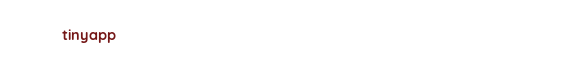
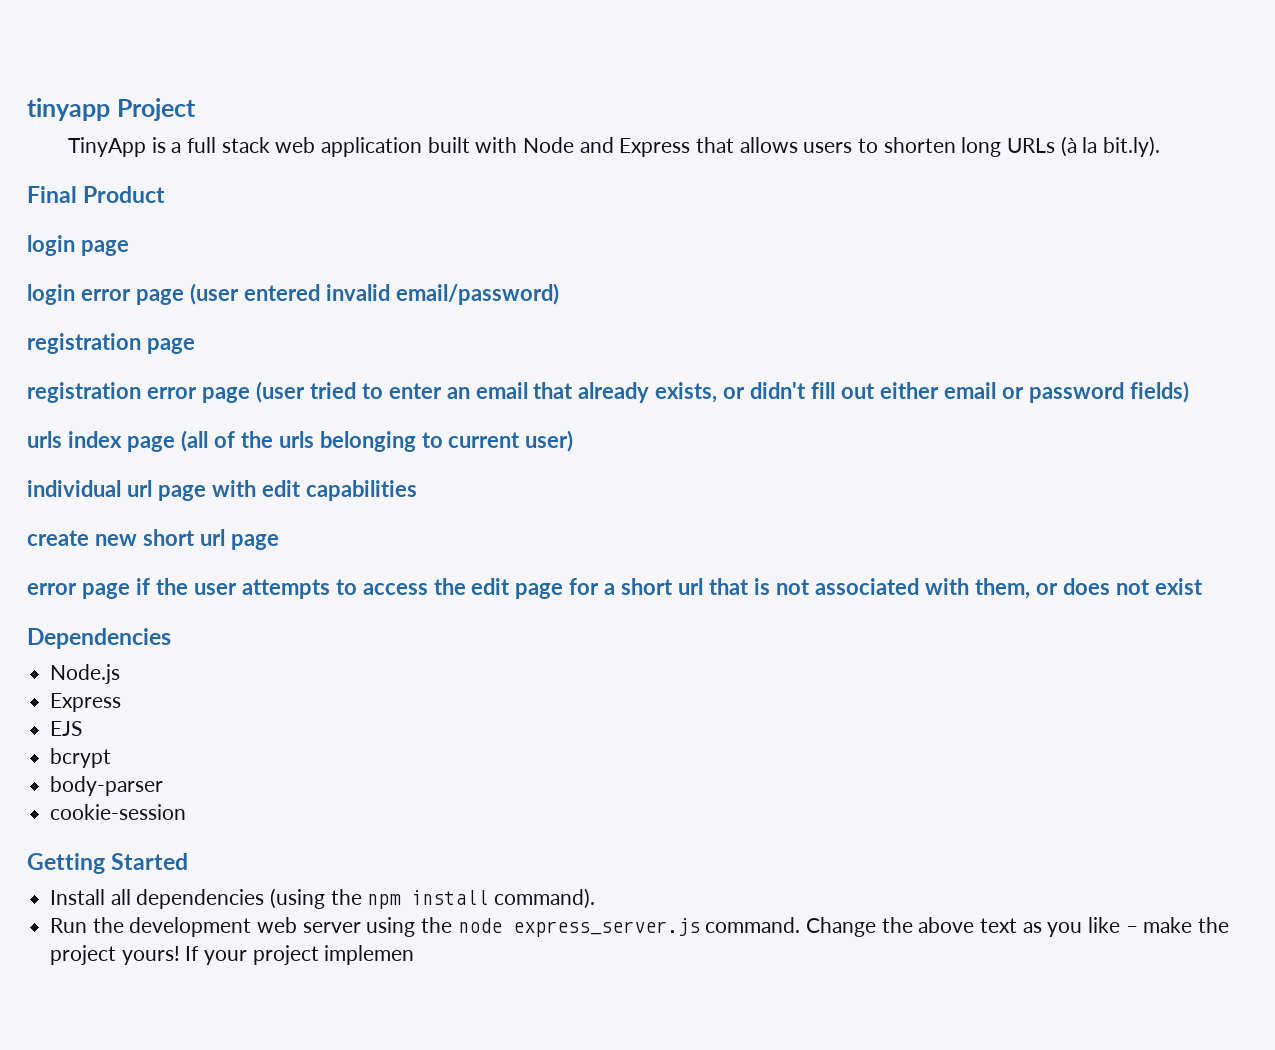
(116, 36) none -> [116,98,196,121] [68,136,1161,157] [27,186,166,203] [27,235,129,256] [27,283,559,305] [27,333,195,354] [27,381,1189,403] [27,430,574,452] [27,480,417,501] [27,529,279,550] [27,578,1203,599] [27,628,171,649] [50,664,121,684] [50,693,122,712] [50,721,83,736] [50,748,112,768] [50,776,164,796] [50,804,187,820] [27,853,189,874] [50,888,596,909] [50,917,1230,937] [50,945,415,965] Project // TinyApp is a full stack web application built with Node and Express that allows users to shorten long URLs (à la bit.ly). // Final Product // login page // login error page (user entered invalid email/password) // registration page // registration error page (user tried to enter an email that already exists, or didn't fill out either email or password fields) // urls index page (all of the urls belonging to current user) // individual url page with edit capabilities // create new short url page // error page if the user attempts to access the edit page for a short url that is not associated with them, or does not exist // Dependencies // Node.js // Express // EJS // bcrypt // body-parser // cookie-session // Getting Started // Install all dependencies (using the npm install command). // Run the development web server using the node express_server.js command. Change the above text as you like – make the project yours! If your project implemen

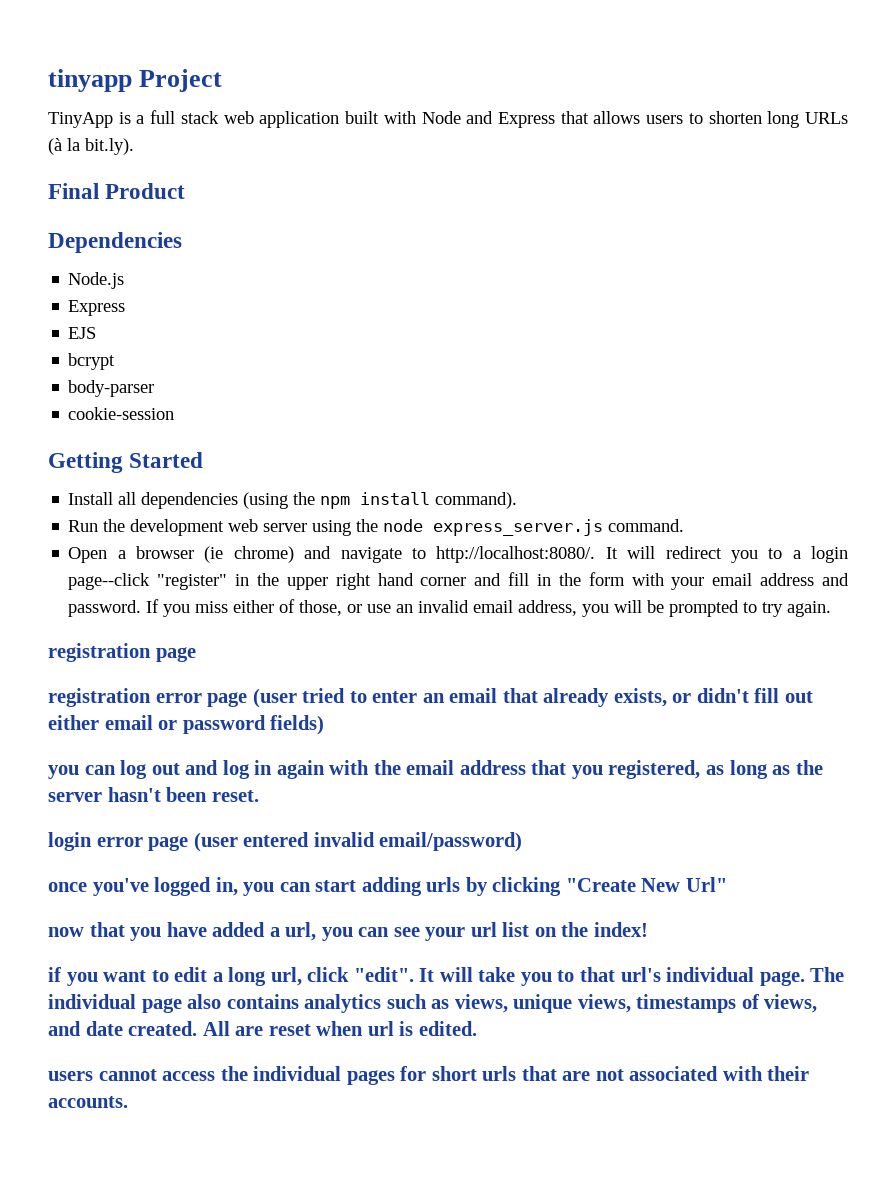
[27,235,129,256] [27,283,559,305] [27,333,195,354] [27,381,1189,403] [27,430,574,452] [27,480,417,501] [27,529,279,550] [27,578,1203,599] // login page // login error page (user entered invalid email/password) // registration page // registration error page (user tried to enter an email that already exists, or didn't fill out either email or password fields) // urls index page (all of the urls belonging to current user) // individual url page with edit capabilities // create new short url page // error page if the user attempts to access the edit page for a short url that is not associated with them, or does not exist -> (186, 191) none
[806,917,1230,937] [50,945,415,965] Change the above text as you like – make the project yours! If your project implemen -> [68,546,848,563] [68,572,850,590] [68,599,832,617] [48,643,196,662] [48,688,814,708] [48,715,325,735] [48,760,823,779] [48,787,259,802] [48,832,523,852] [48,877,727,896] [48,922,649,941] [48,967,845,986] [48,994,818,1013] [48,1021,477,1036] [48,1066,810,1085] [48,1096,128,1108] // Open a browser (ie chrome) and navigate to http://localhost:8080/. It will redirect you to a login page--click "register" in the upper right hand corner and fill in the form with your email address and password. If you miss either of those, or use an invalid email address, you will be prompted to try again. // registration page // registration error page (user tried to enter an email that already exists, or didn't fill out either email or password fields) // you can log out and log in again with the email address that you registered, as long as the server hasn't been reset. // login error page (user entered invalid email/password) // once you've logged in, you can start adding urls by clicking "Create New Url" // now that you have added a url, you can see your url list on the index! // if you want to edit a long url, click "edit". It will take you to that url's individual page. The individual page also contains analytics such as views, unique views, timestamps of views, and date created. All are reset when url is edited. // users cannot access the individual pages for short urls that are not associated with their accounts.

